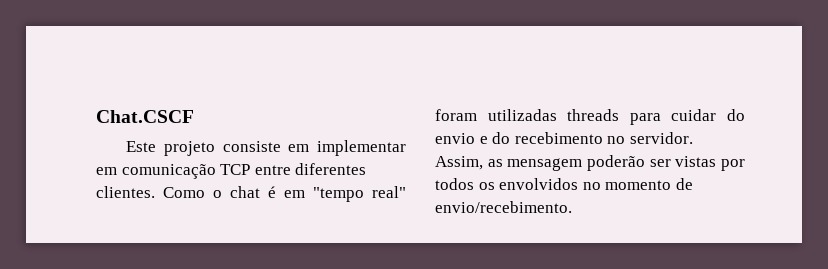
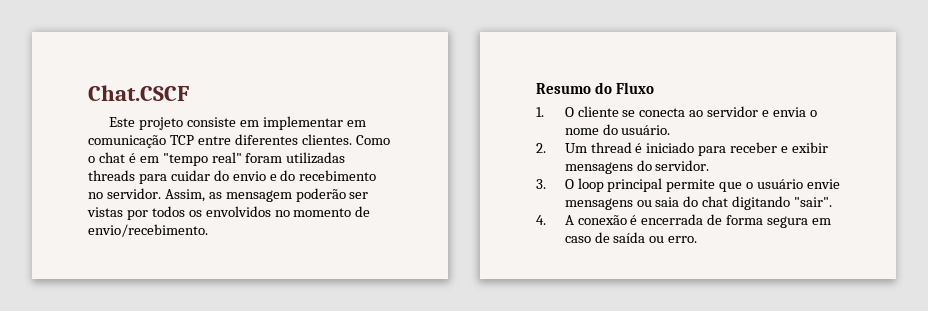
(572, 207) none -> [536,82,654,94] [536,106,817,117] [564,124,671,135] [536,142,828,156] [564,160,710,174] [536,178,840,192] [564,196,833,210] [536,214,831,228] [564,232,698,243] // Resumo do Fluxo // 1. O cliente se conecta ao servidor e envia o nome do usuário. // 2. Um thread é iniciado para receber e exibir mensagens do servidor. // 3. O loop principal permite que o usuário envie mensagens ou saia do chat digitando "sair". // 4. A conexão é encerrada de forma segura em caso de saída ou erro.

